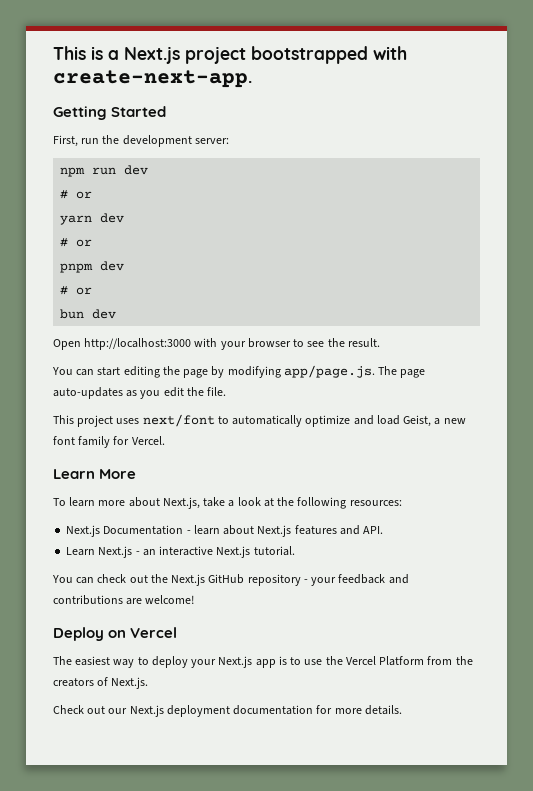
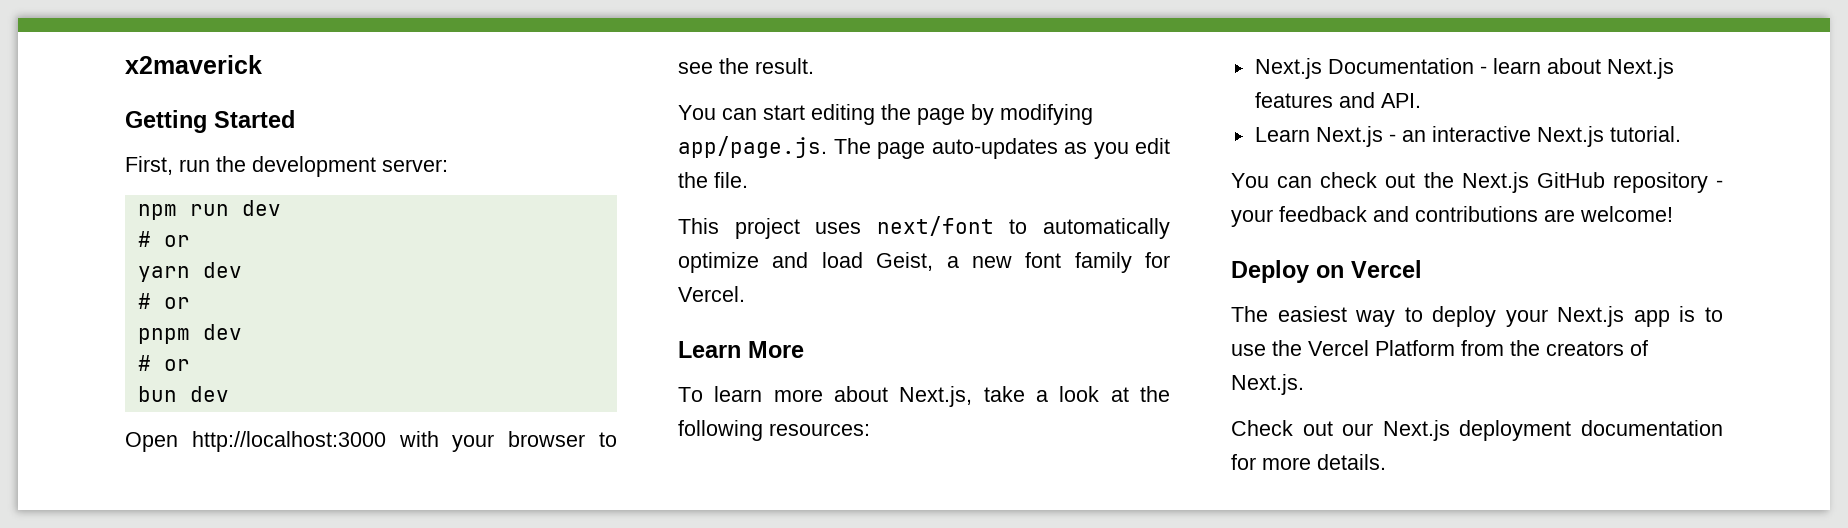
[53,46,407,64] [53,70,252,88] This is a Next.js project bootstrapped with create-next-app. -> [125,55,262,74] x2maverick

